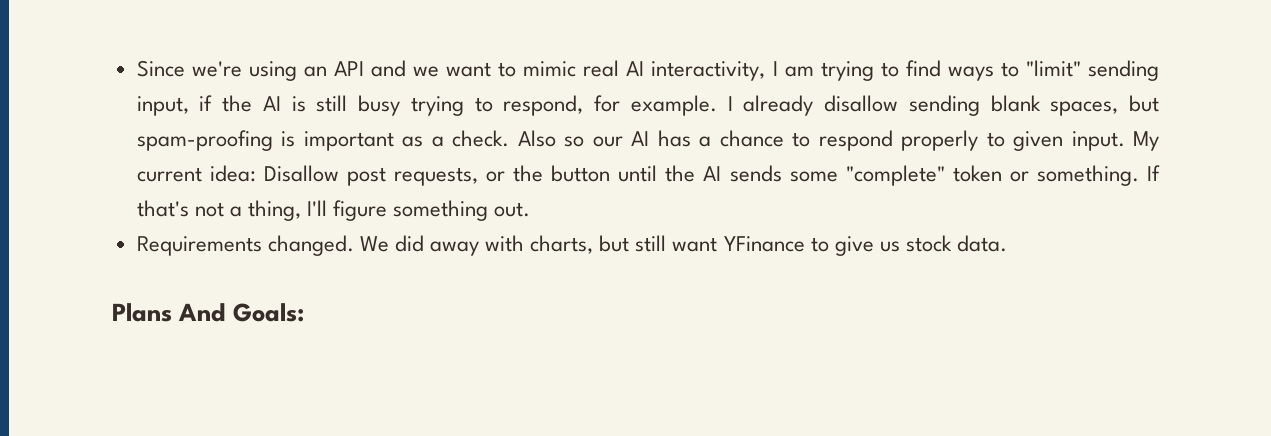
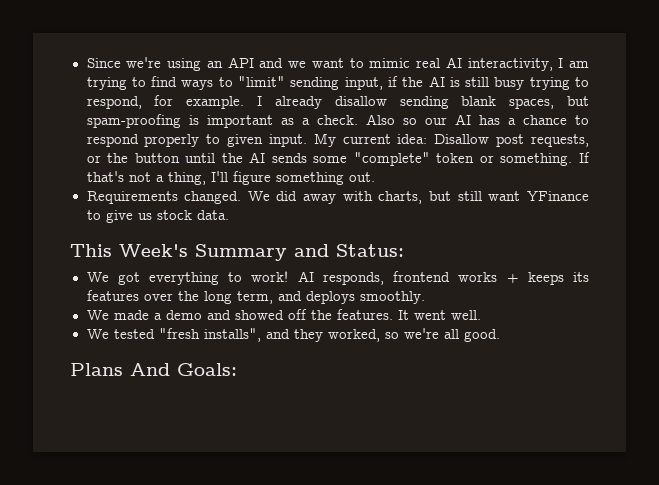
(1007, 243) none -> [70,244,404,261] [86,271,589,285] [86,290,425,304] [86,309,481,320] [86,328,500,342] // This Week's Summary and Status: // We got everything to work! AI responds, frontend works + keeps its features over the long term, and deploys smoothly. // We made a demo and showed off the features. It went well. // We tested "fresh installs", and they worked, so we're all good.

